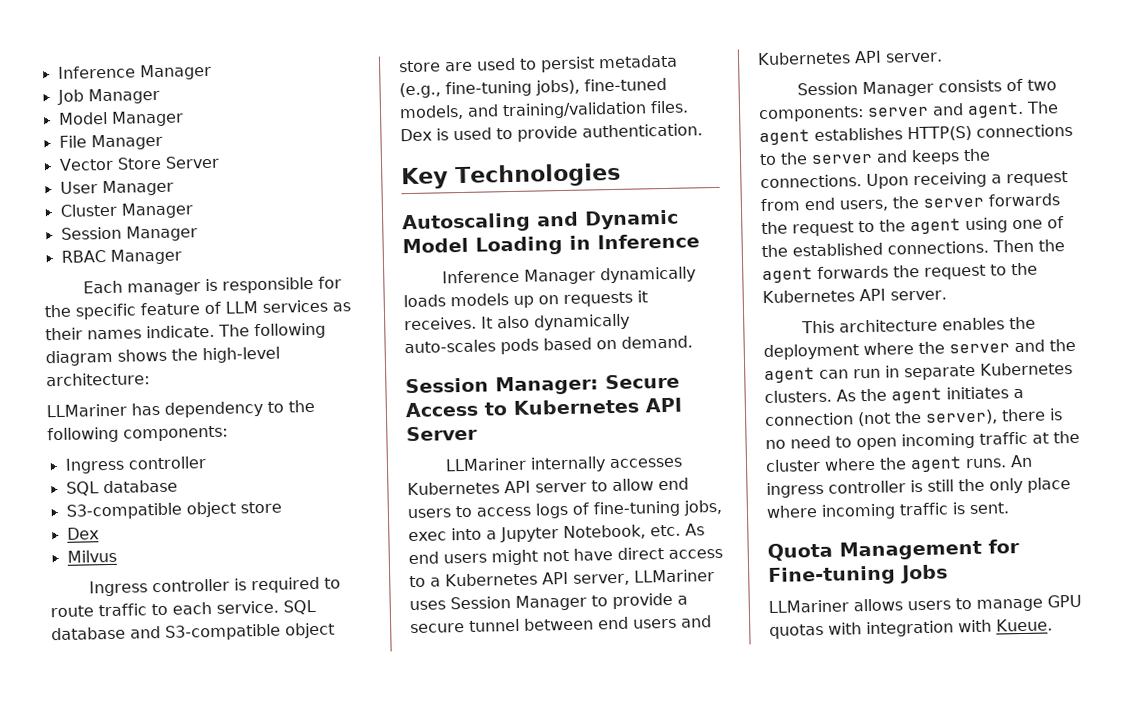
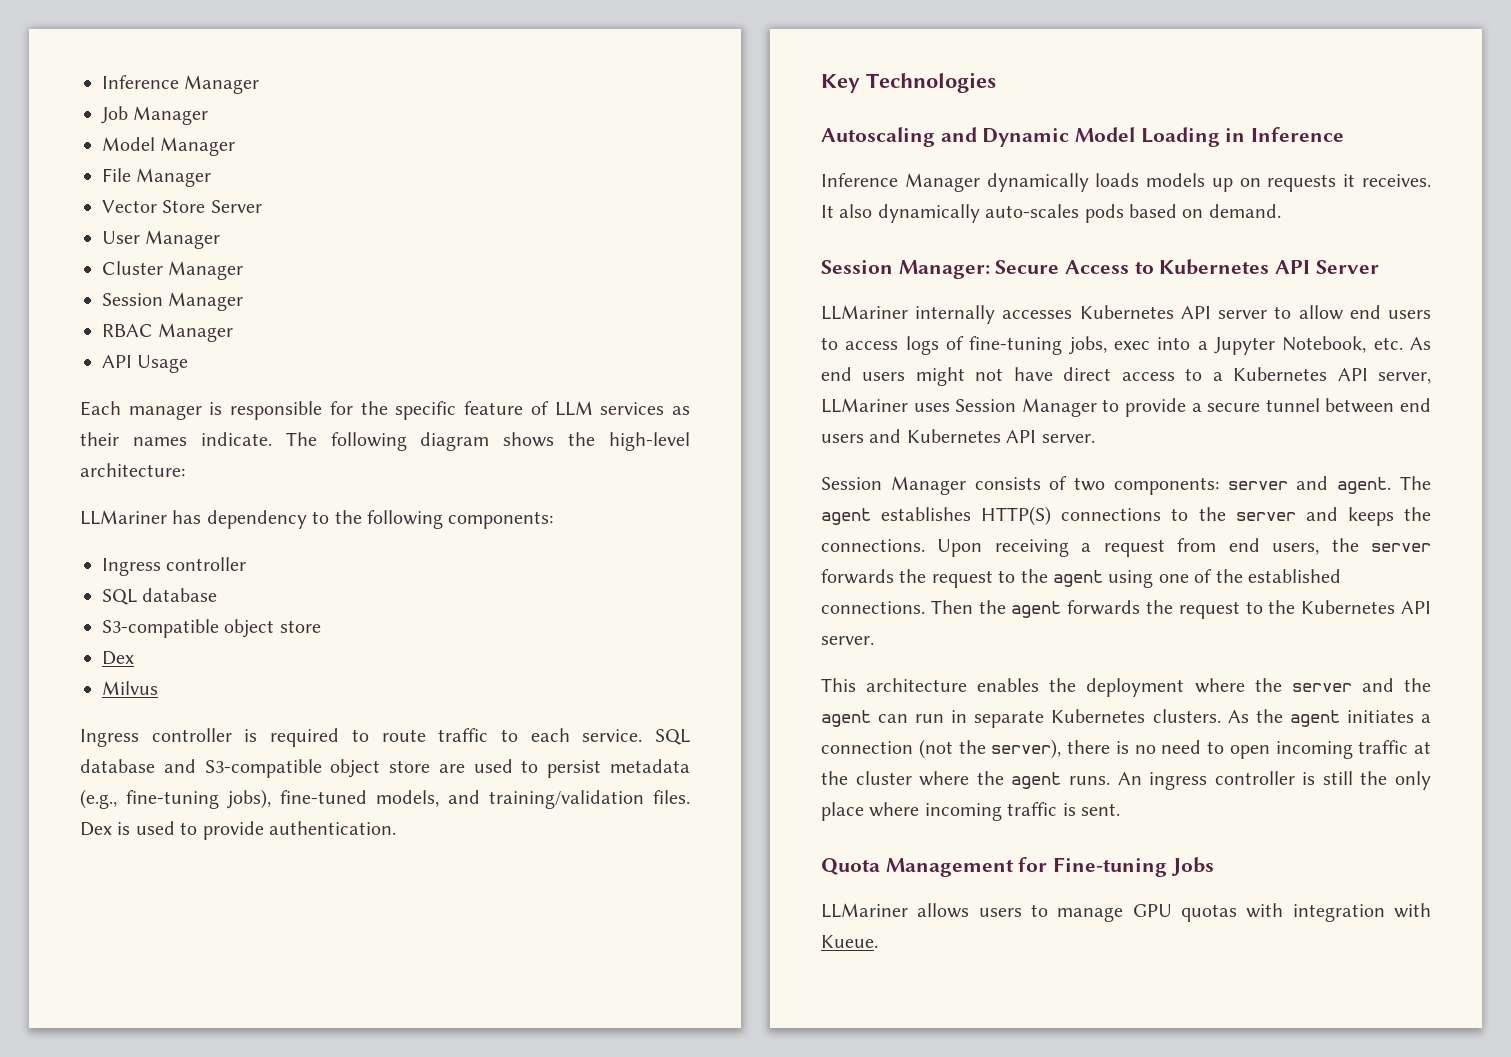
(182, 256) none -> [102,355,189,373] // API Usage

